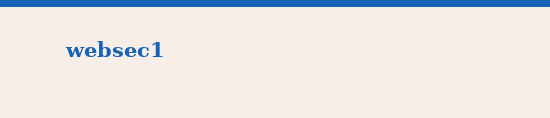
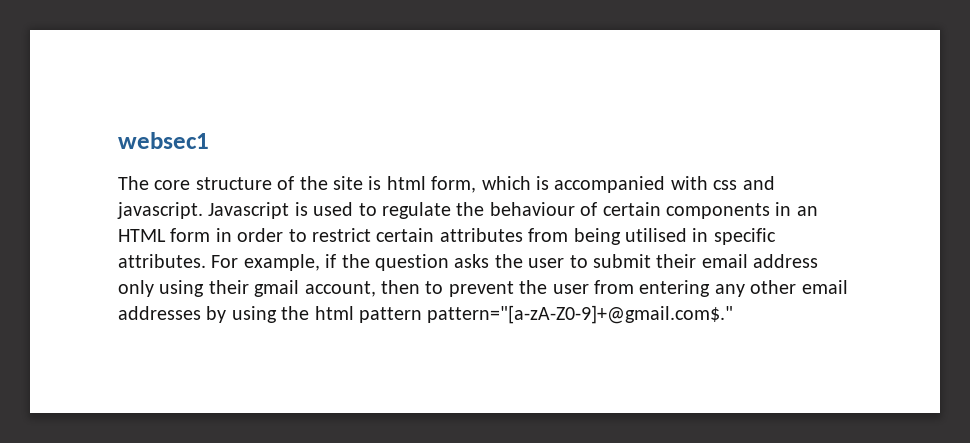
(165, 49) none -> [118,176,775,193] [117,202,818,219] [118,228,776,245] [118,254,819,271] [118,280,848,297] [118,305,734,324] // The core structure of the site is html form, which is accompanied with css and javascript. Javascript is used to regulate the behaviour of certain components in an HTML form in order to restrict certain attributes from being utilised in specific attributes. For example, if the question asks the user to submit their email address only using their gmail account, then to prevent the user from entering any other email addresses by using the html pattern pattern="[a-zA-Z0-9]+@gmail.com$."

